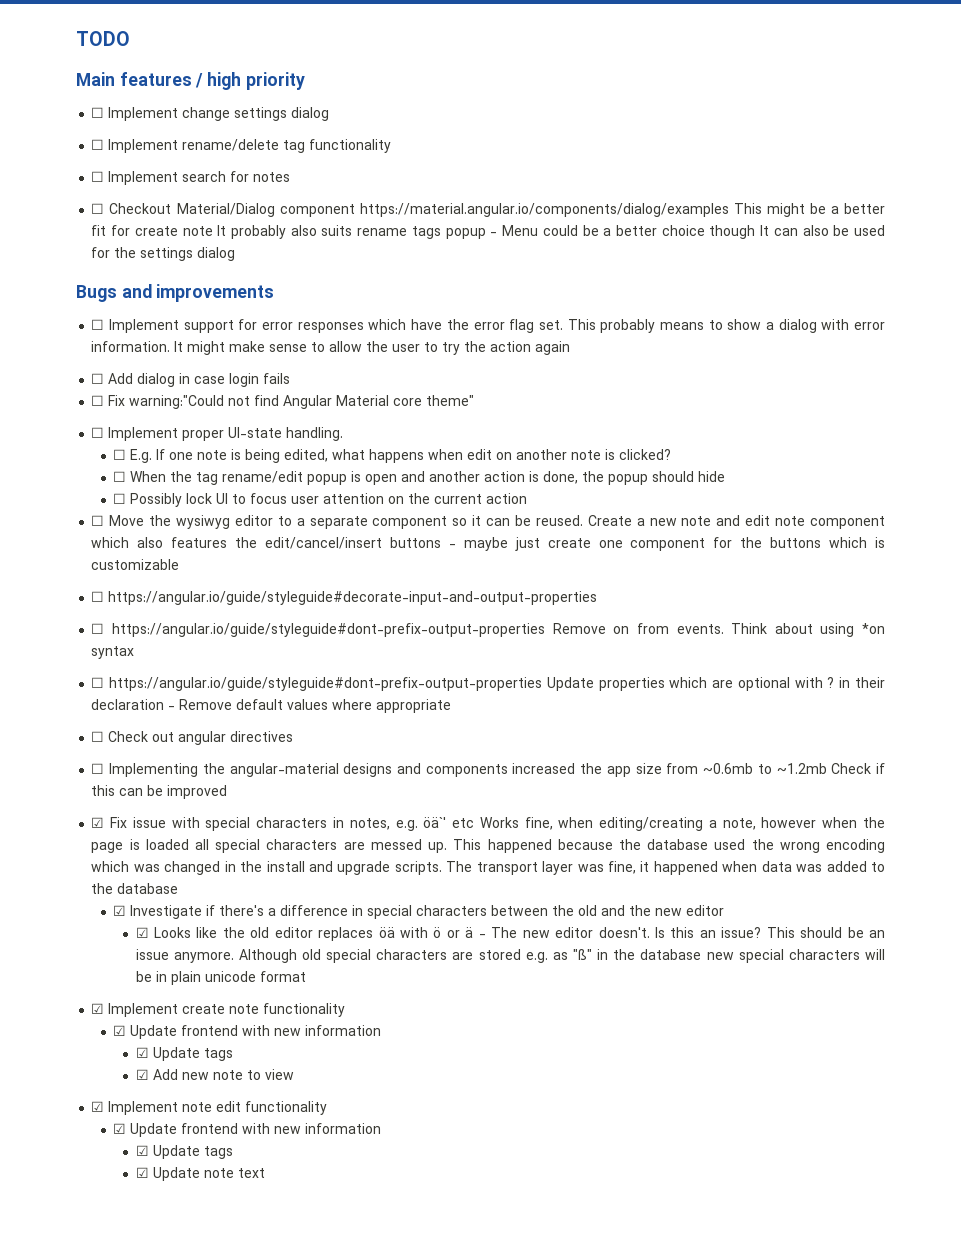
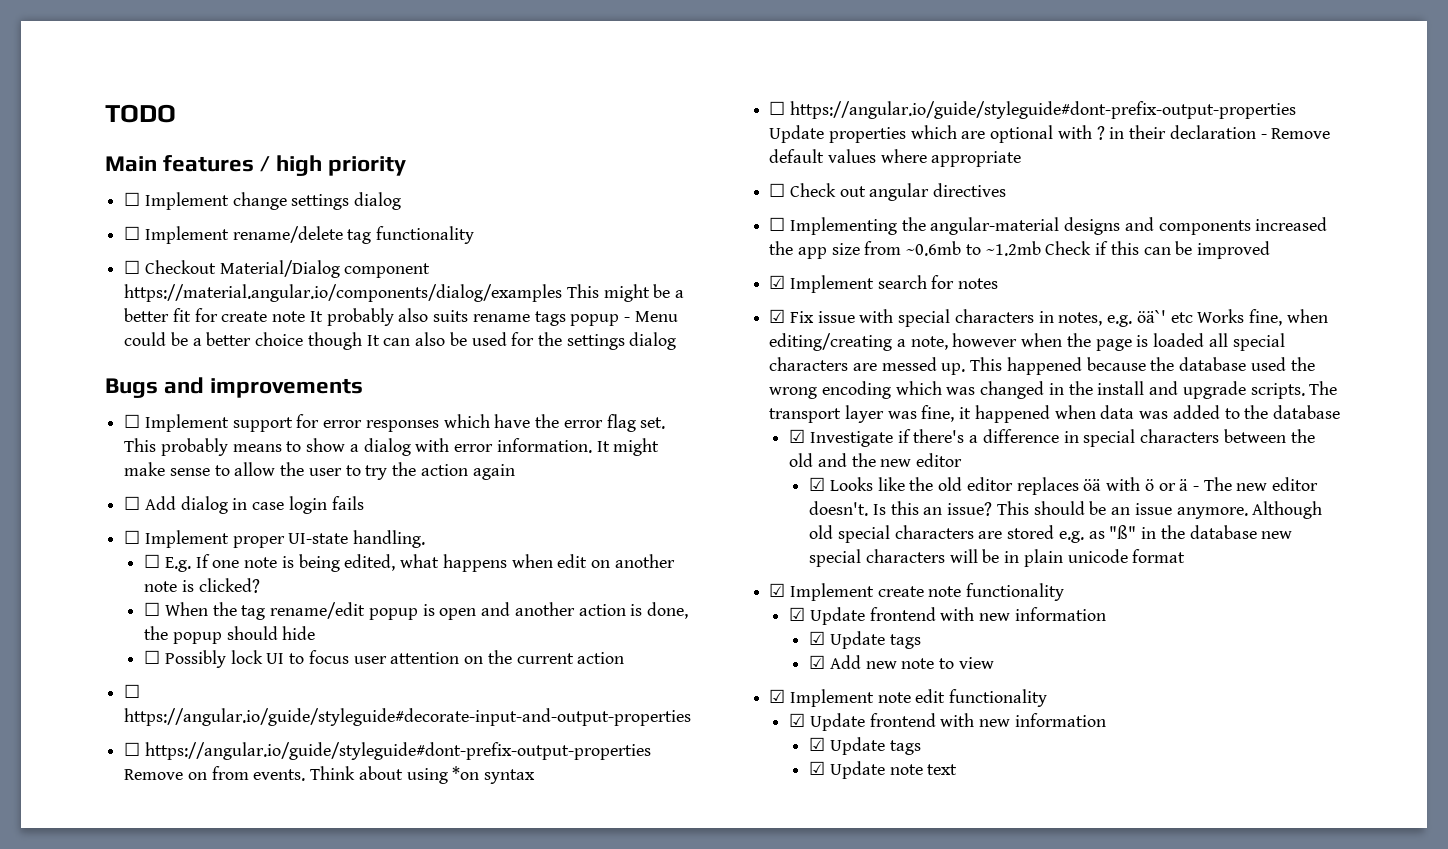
[91,171,291,185] // ☐ Implement search for notes -> (475, 235) none
[91,395,475,409] // ☐ Fix warning:"Could not find Angular Material core theme" -> (364, 503) none
[91,515,885,529] [91,537,886,551] [91,559,180,570] // ☐ Move the wysiwyg editor to a separate component so it can be reused. Create a new note and edit note component which also features the edit/cancel/insert buttons - maybe just create one component for the buttons which is customizable -> (625, 658) none
(228, 792) none -> [769,275,999,293] // ☑ Implement search for notes

